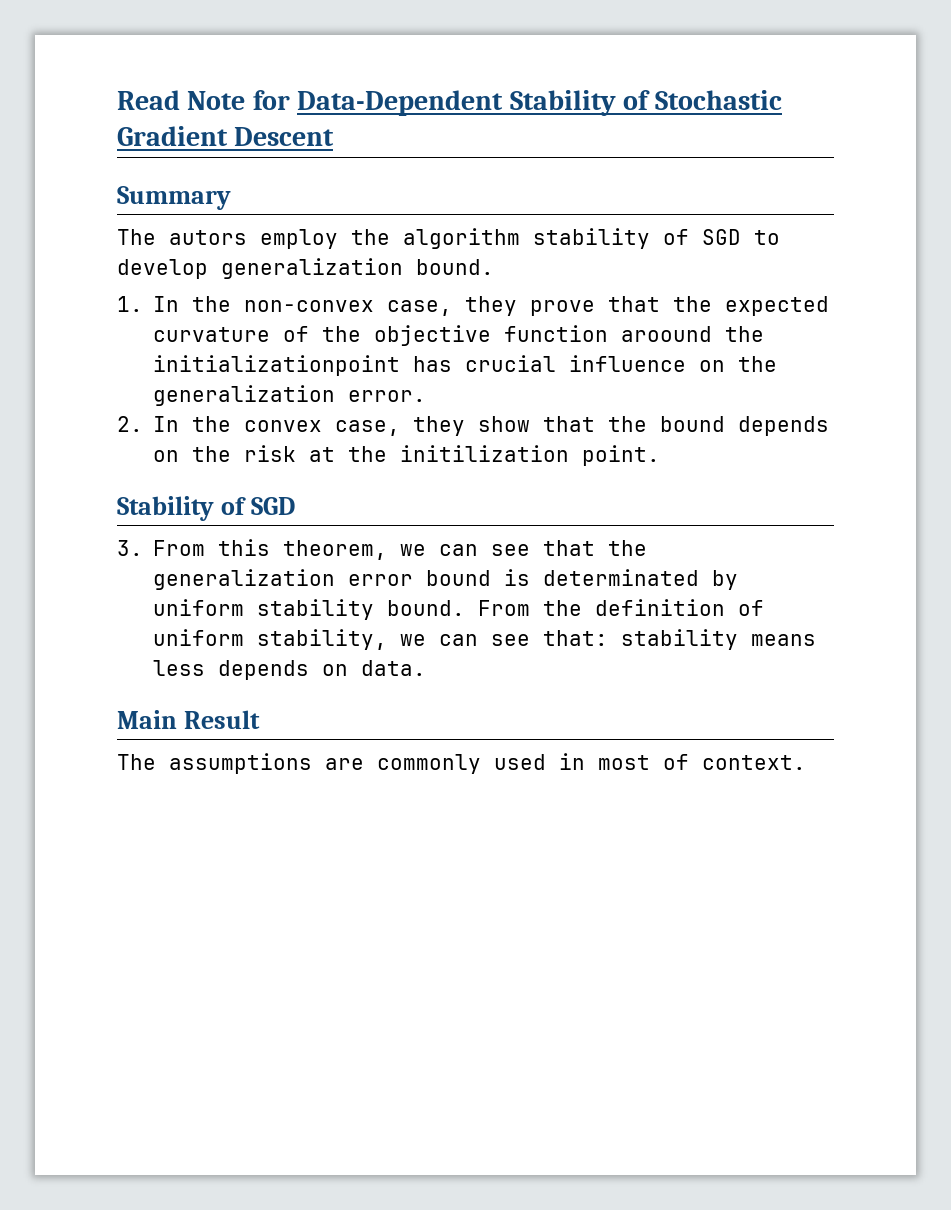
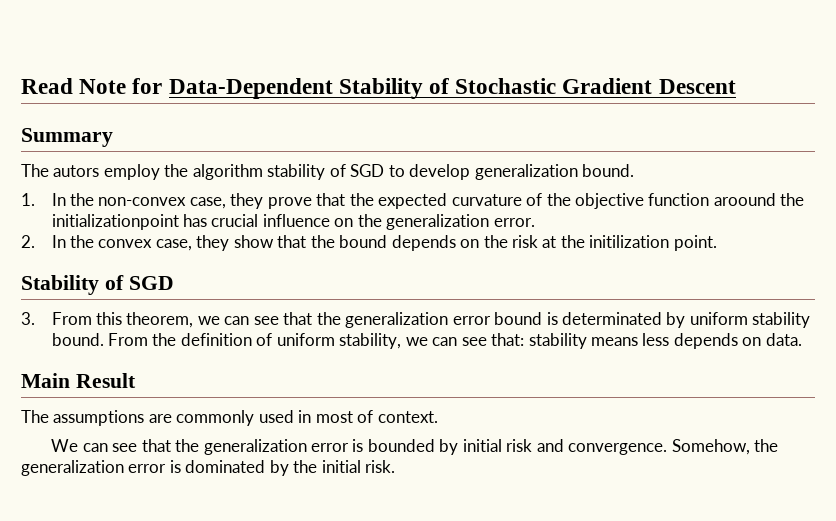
(806, 762) none -> [51,439,779,455] [21,460,396,476] // We can see that the generalization error is bounded by initial risk and convergence. Somehow, the generalization error is dominated by the initial risk.

